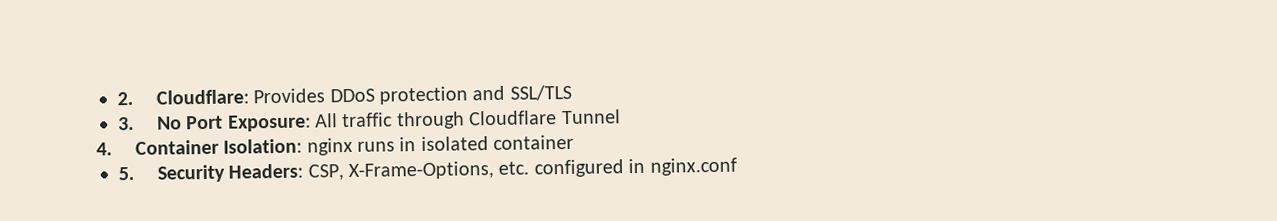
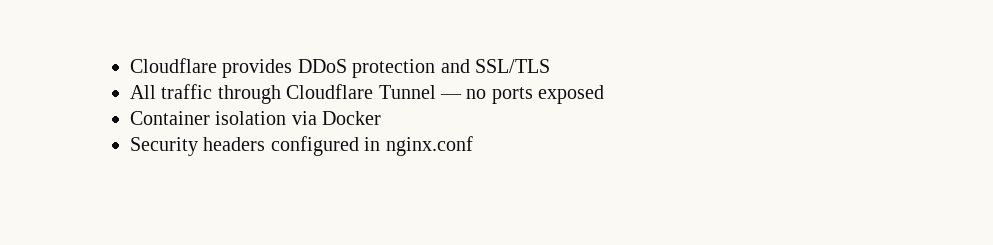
[117,88,326,106] 2. Cloudflare: Provides -> [130,58,293,78] Cloudflare provides
[118,114,311,132] 3. No Port Exposure: -> (550, 66) none
[96,134,575,156] [118,160,530,183] // 4. Container Isolation: nginx runs in isolated container // 5. Security Headers: CSP, X-Frame-Options, etc. -> [440,85,605,104] [130,111,382,125] [130,137,266,156] — no ports exposed // Container isolation via Docker // Security headers

